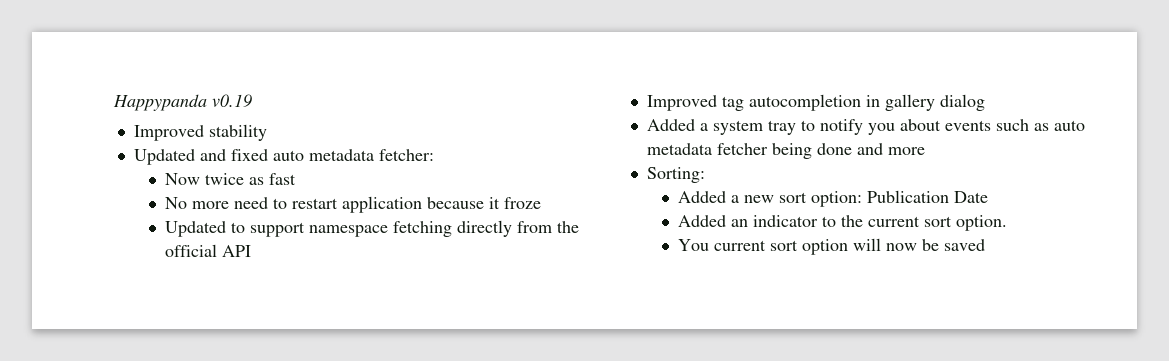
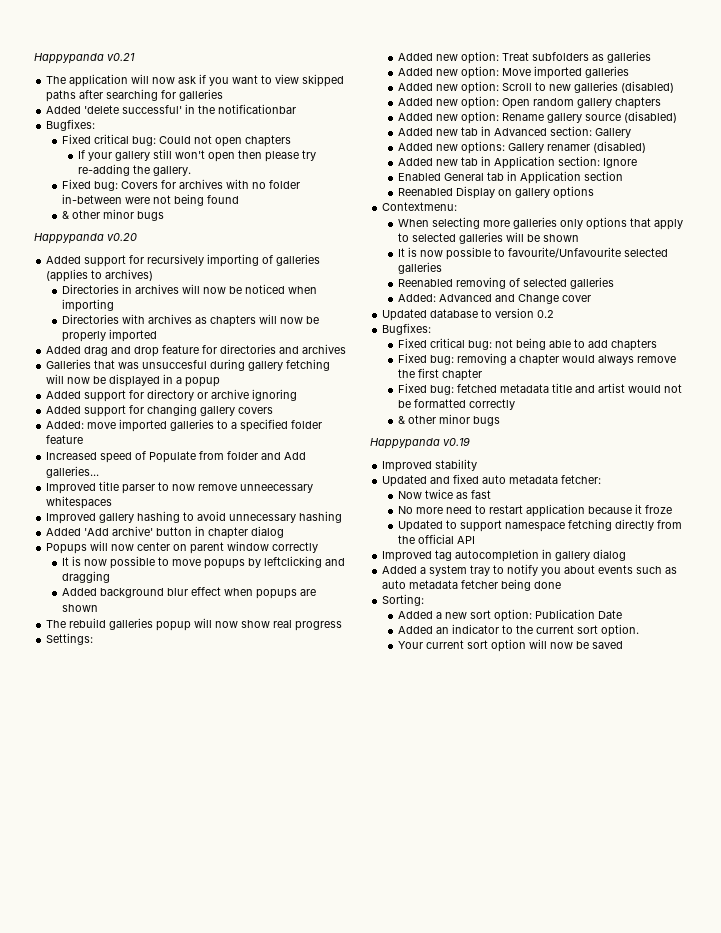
[113,94,207,111] Happypanda -> [34,53,135,64] [46,74,345,87] [46,89,224,102] [46,104,297,114] [46,119,96,131] [61,134,291,147] [77,149,316,162] [77,164,191,176] [61,179,300,191] [61,194,239,206] [61,209,164,221] [34,233,137,244] [46,254,321,267] [46,269,154,282] [61,284,317,294] [61,299,114,312] [61,314,319,327] [61,329,157,342] [46,344,347,357] [46,359,331,371] [46,374,221,387] [46,389,298,402] [46,404,274,417] [46,419,323,432] [46,435,84,444] [46,451,307,463] [46,466,100,478] [46,481,314,494] [46,496,113,509] [46,511,343,524] [46,526,285,539] [46,541,319,554] [61,556,345,569] [61,571,110,583] [61,587,316,599] [61,604,98,612] [46,618,343,631] [46,633,94,645] [397,51,651,64] [397,66,629,79] [397,81,674,94] [397,96,661,109] [397,111,677,124] [397,126,631,138] [397,141,646,154] [397,156,637,169] [397,171,623,184] [397,186,594,199] [382,202,458,211] [397,217,683,230] [397,232,579,244] [397,247,668,260] [397,262,442,274] [397,277,614,289] [397,294,591,304] [382,308,555,321] [382,323,432,335] [397,338,657,351] [397,353,676,366] [397,368,482,381] [397,383,682,395] [397,399,515,410] [397,414,500,426] [370,438,440,449] Happypanda v0.21 // The application will now ask if you want to view skipped paths after searching for galleries // Added 'delete successful' in the notificationbar // Bugfixes: // Fixed critical bug: Could not open chapters // If your gallery still won't open then please try re-adding the gallery. // Fixed bug: Covers for archives with no folder in-between were not being found // & other minor bugs // Happypanda v0.20 // Added support for recursively importing of galleries (applies to archives) // Directories in archives will now be noticed when importing // Directories with archives as chapters will now be properly imported // Added drag and drop feature for directories and archives // Galleries that was unsuccesful during gallery fetching will now be displayed in a popup // Added support for directory or archive ignoring // Added support for changing gallery covers // Added: move imported galleries to a specified folder feature // Increased speed of Populate from folder and Add galleries... // Improved title parser to now remove unneecessary whitespaces // Improved gallery hashing to avoid unnecessary hashing // Added 'Add archive' button in chapter dialog // Popups will now center on parent window correctly // It is now possible to move popups by leftclicking and dragging // Added background blur effect when popups are shown // The rebuild galleries popup will now show real progress // Settings: // Added new option: Treat subfolders as galleries // Added new option: Move imported galleries // Added new option: Scroll to new galleries (disabled) // Added new option: Open random gallery chapters // Added new option: Rename gallery source (disabled) // Added new tab in Advanced section: Gallery // Added new options: Gallery renamer (disabled) // Added new tab in Application section: Ignore // Enabled General tab in Application section // Reenabled Display on gallery options // Contextmenu: // When selecting more galleries only options that apply to selected galleries will be shown // It is now possible to favourite/Unfavourite selected galleries // Reenabled removing of selected galleries // Added: Advanced and Change cover // Updated database to version 0.2 // Bugfixes: // Fixed critical bug: not being able to add chapters // Fixed bug: removing a chapter would always remove the first chapter // Fixed bug: fetched metadata title and artist would not be formatted correctly // & other minor bugs // Happypanda
[856,143,925,155] and more -> (562, 585) none
[677,239,709,251] You -> [397,641,423,649] Your

